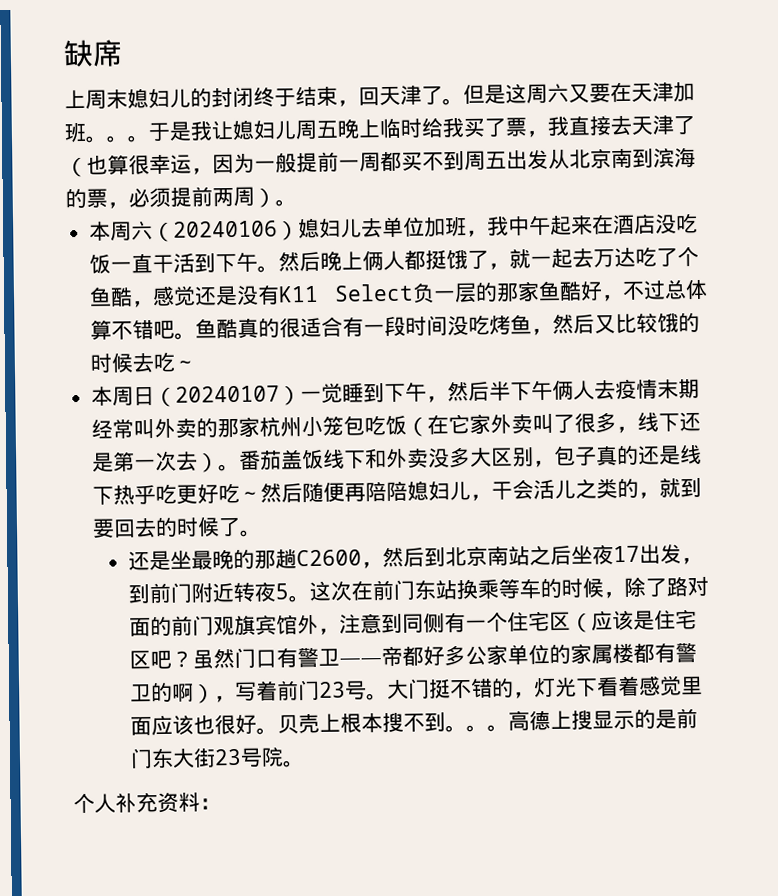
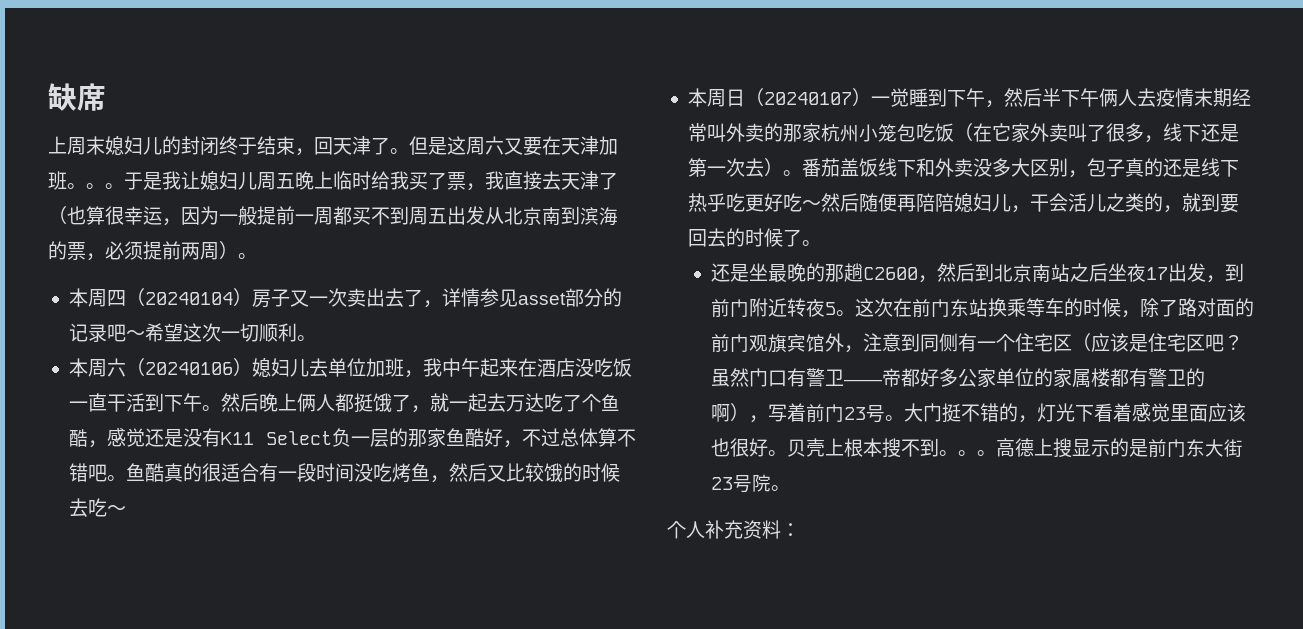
(297, 203) none -> [68,288,622,308] [68,323,316,342] // 本周四（20240104）房子又一次卖出去了，详情参见asset部分的记录吧～希望这次一切顺利。

